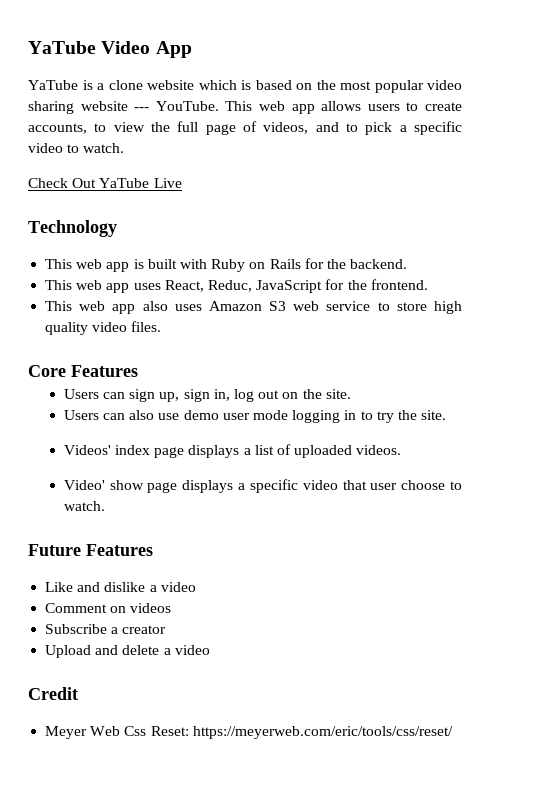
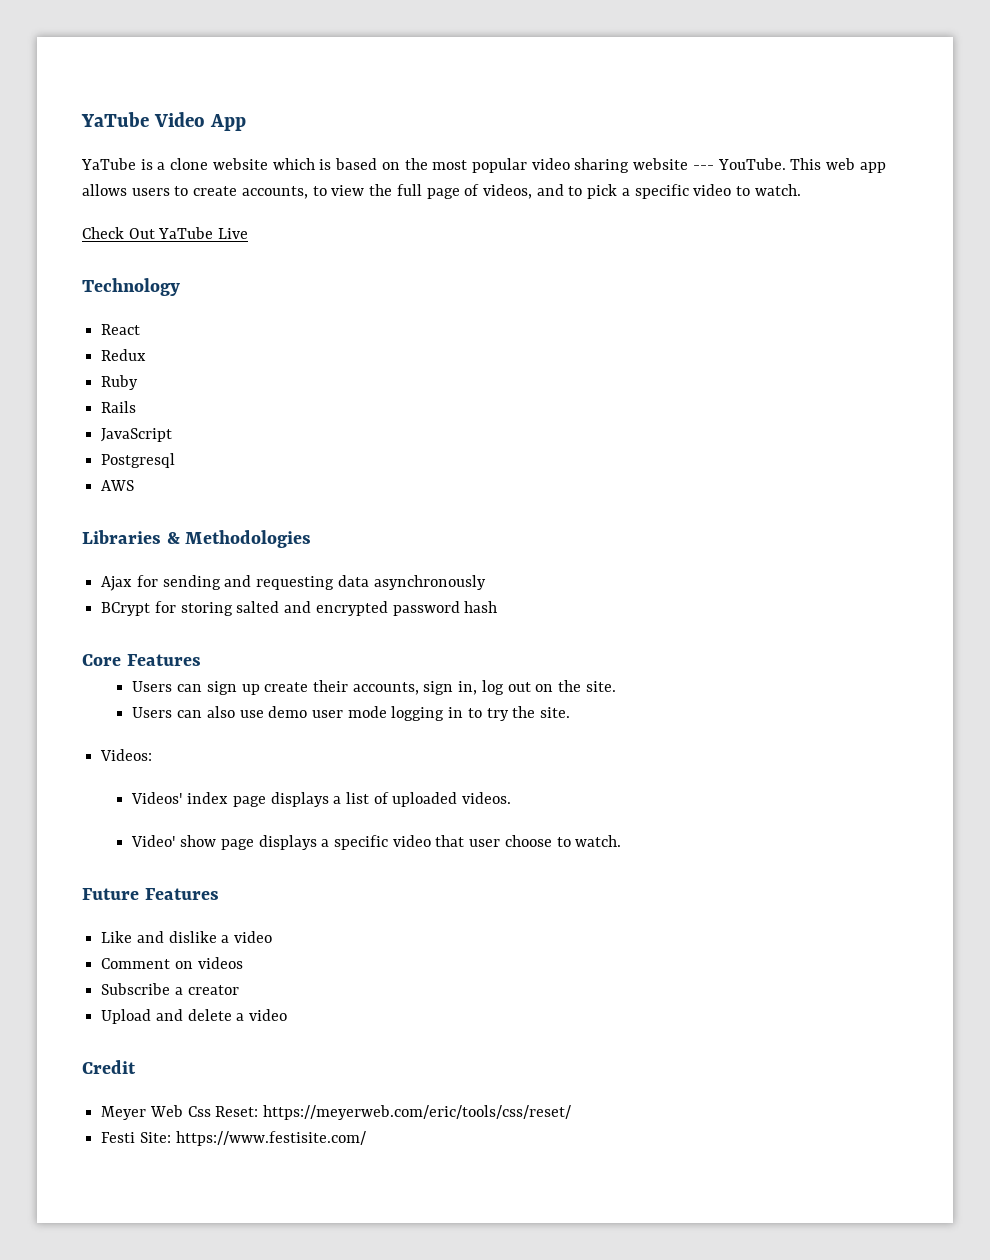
[45,259,207,272] This web app is built with -> [101,324,141,335] [101,349,147,361] React // Redux //
[249,262,266,269] on -> (139, 382) //
[304,258,408,269] [45,279,428,293] [45,301,463,314] [45,321,162,335] for the backend. // This web app uses React, Reduc, JavaScript for the frontend. // This web app also uses Amazon S3 web service to store high quality video files. -> [101,428,173,442] [101,453,176,468] [101,480,135,491] [82,530,312,548] [101,575,486,591] [101,601,498,616] // JavaScript // Postgresql // AWS // Libraries & Methodologies // Ajax for sending and requesting data asynchronously // BCrypt for storing salted and encrypted password hash
[159,392,180,402] up, -> [241,680,419,695] up create their accounts,
(447, 415) none -> [100,749,153,761] // Videos:
(453, 732) none -> [101,1131,366,1146] // Festi Site: https://www.festisite.com/

